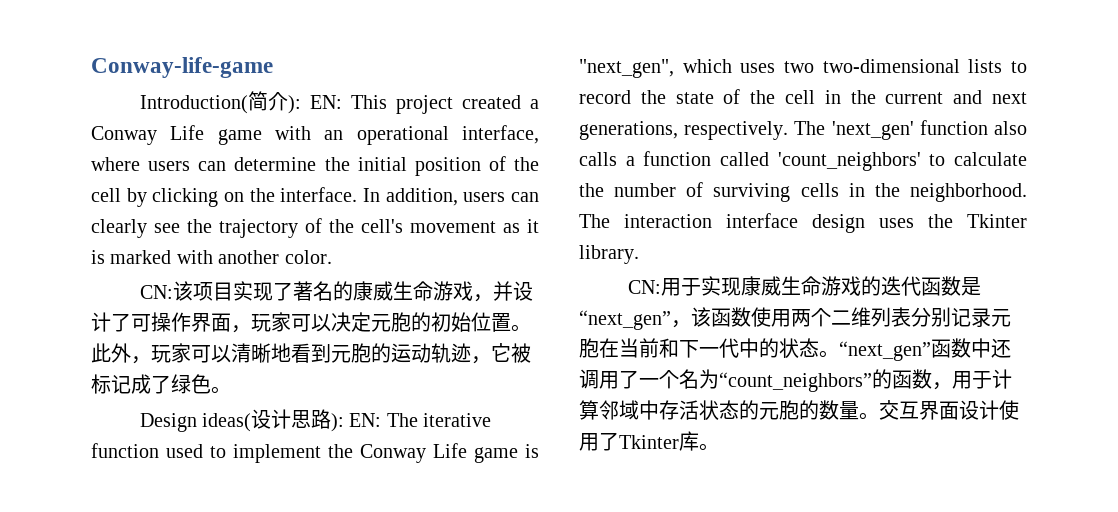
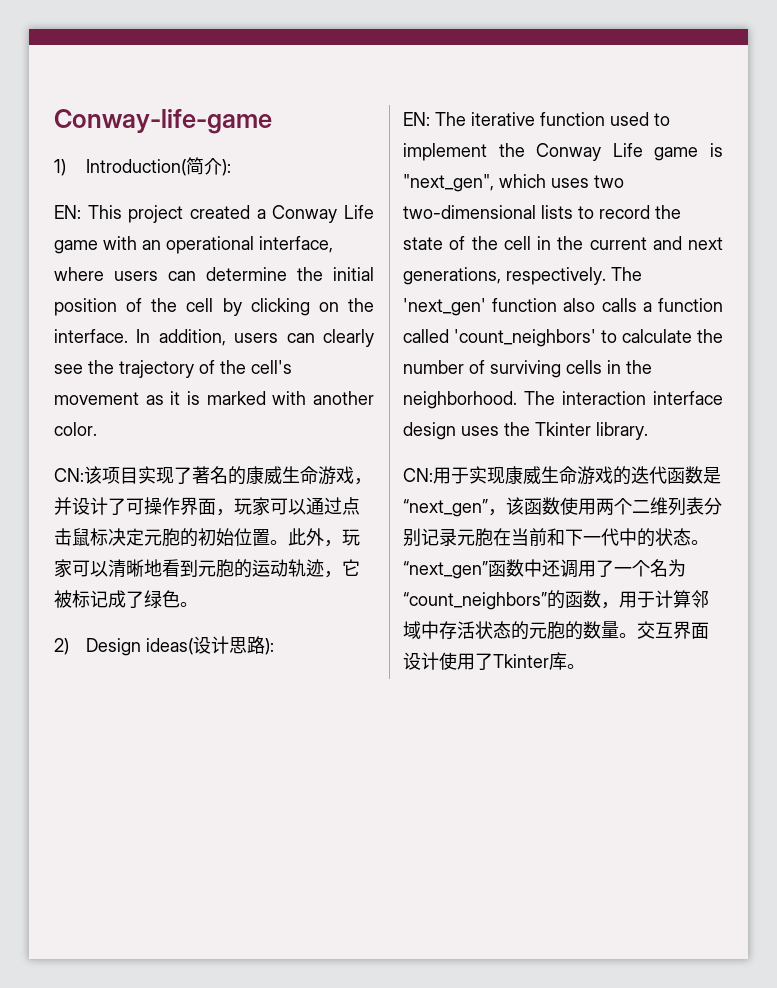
(273, 67) none -> [54,159,66,176] 1)
(301, 104) none -> (231, 167) //
(331, 323) none -> [306,497,360,515] [54,528,108,546] 通过点击鼠标
(231, 390) none -> [54,638,69,655] 2)
(345, 422) none -> (274, 646) //

